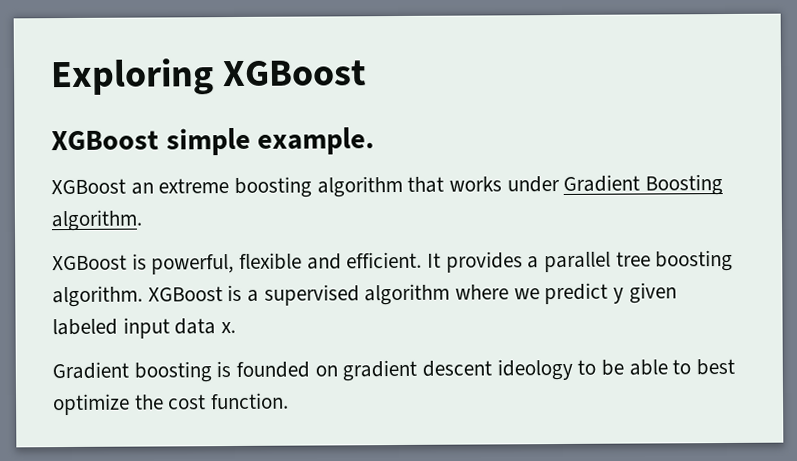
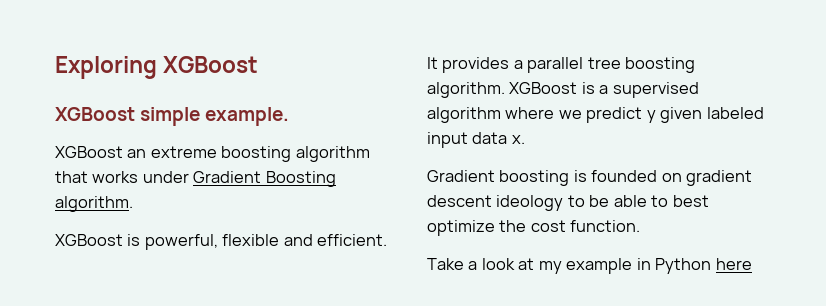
(290, 401) none -> [427,258,752,274] // Take a look at my example in Python here

